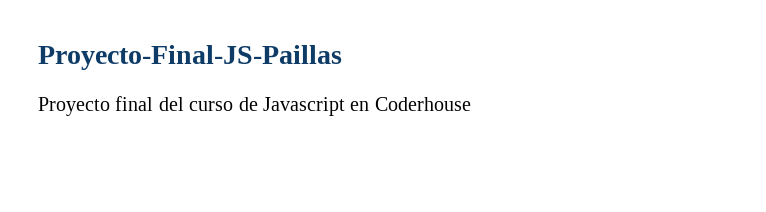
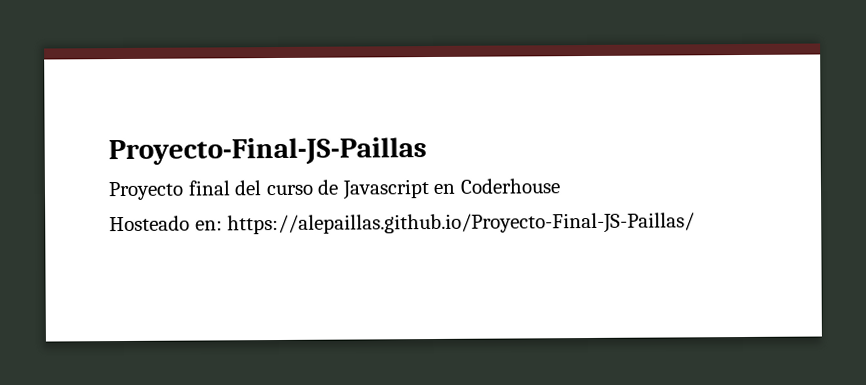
(471, 104) none -> [109,212,696,236] // Hosteado en: https://alepaillas.github.io/Proyecto-Final-JS-Paillas/

